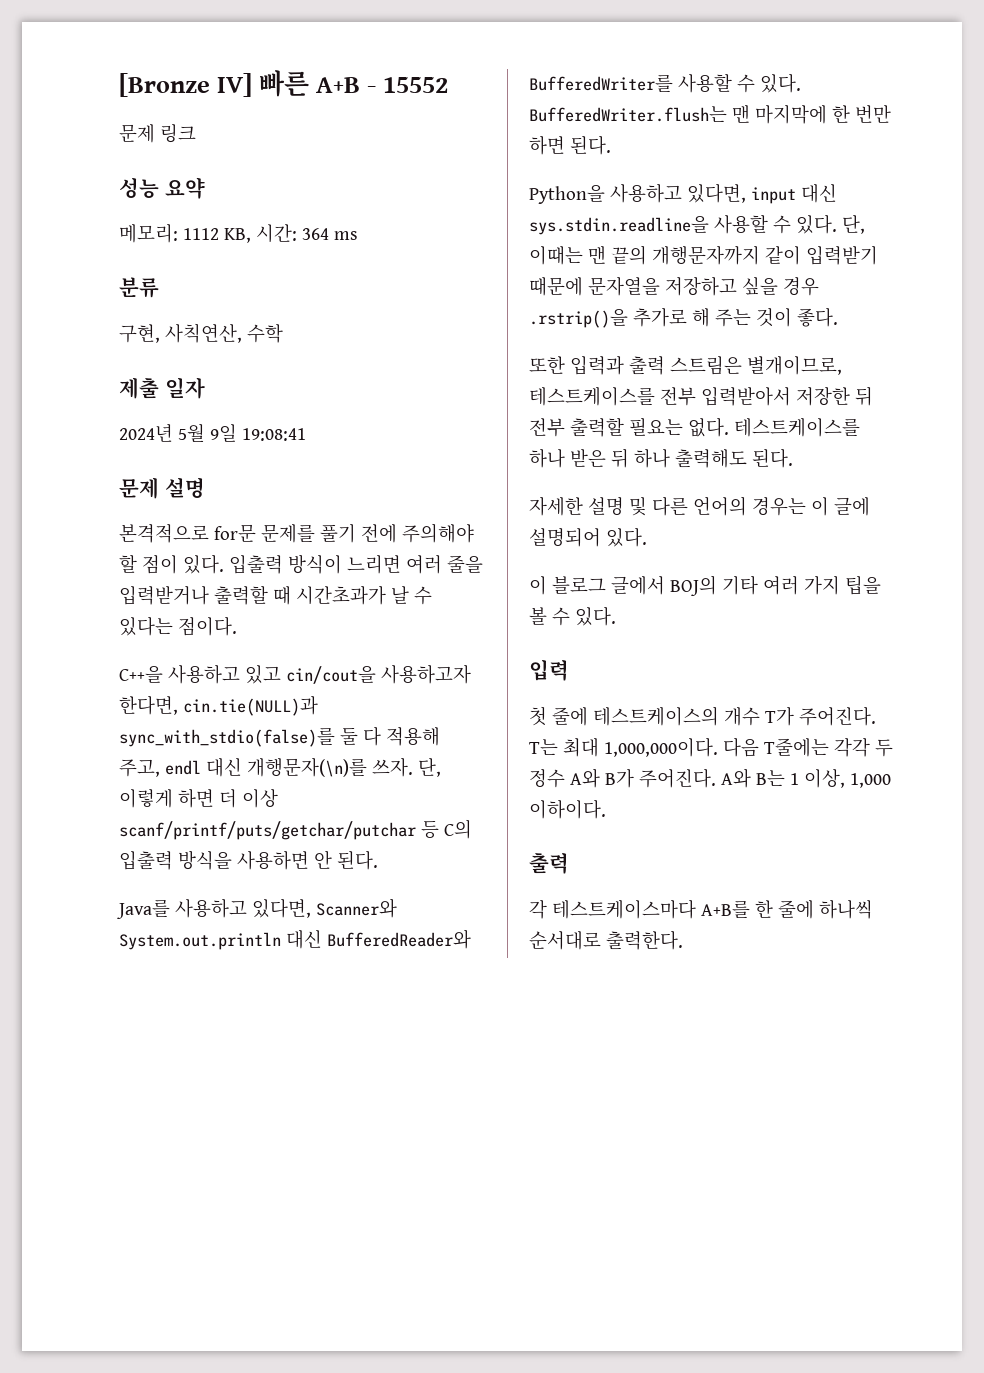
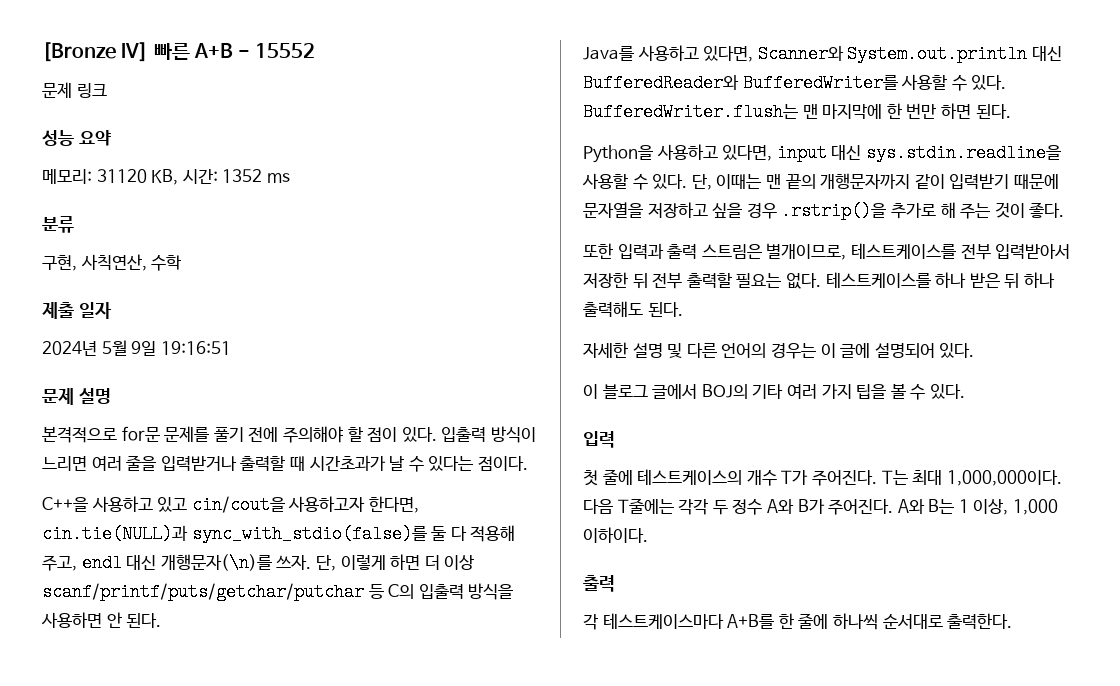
[182,228,219,240] 1112 -> [96,169,147,183] 31120
[301,228,329,240] 364 -> [222,169,263,183] 1352
[241,428,306,441] 19:08:41 -> [160,341,231,355] 19:16:51

